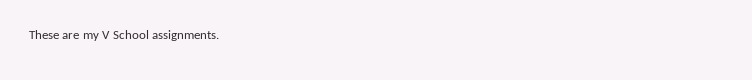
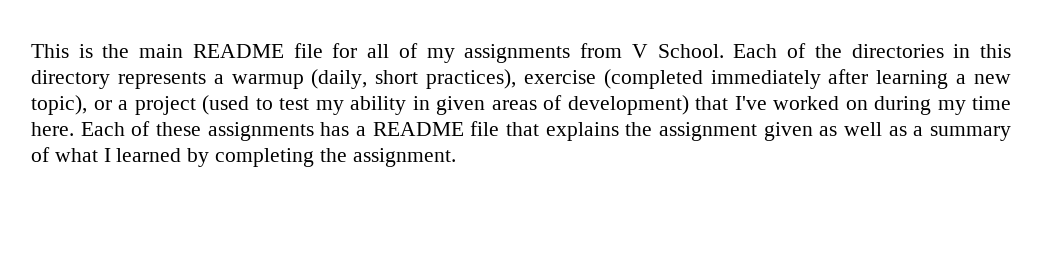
[29,30,219,41] These are my V School assignments. -> [31,43,1011,63] [31,69,1011,89] [31,95,1011,115] [31,121,1011,141] [31,147,456,167] This is the main README file for all of my assignments from V School. Each of the directories in this directory represents a warmup (daily, short practices), exercise (completed immediately after learning a new topic), or a project (used to test my ability in given areas of development) that I've worked on during my time here. Each of these assignments has a README file that explains the assignment given as well as a summary of what I learned by completing the assignment.

